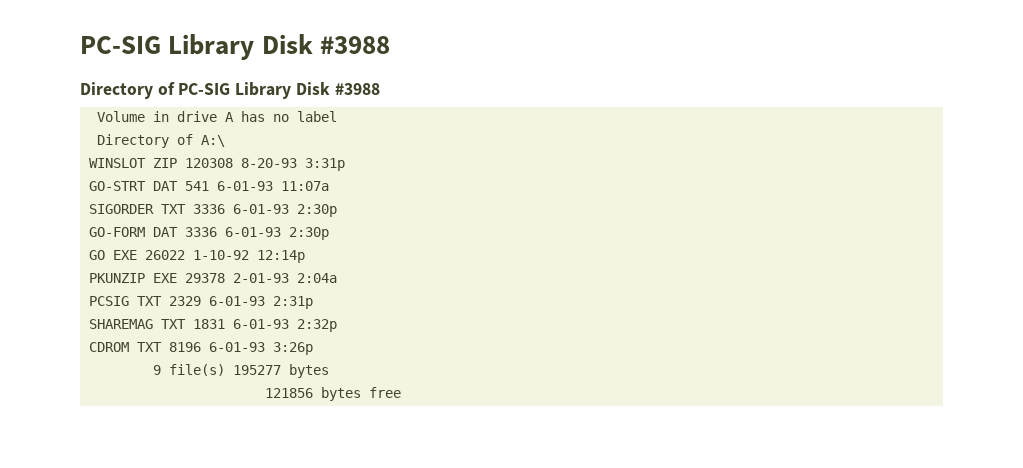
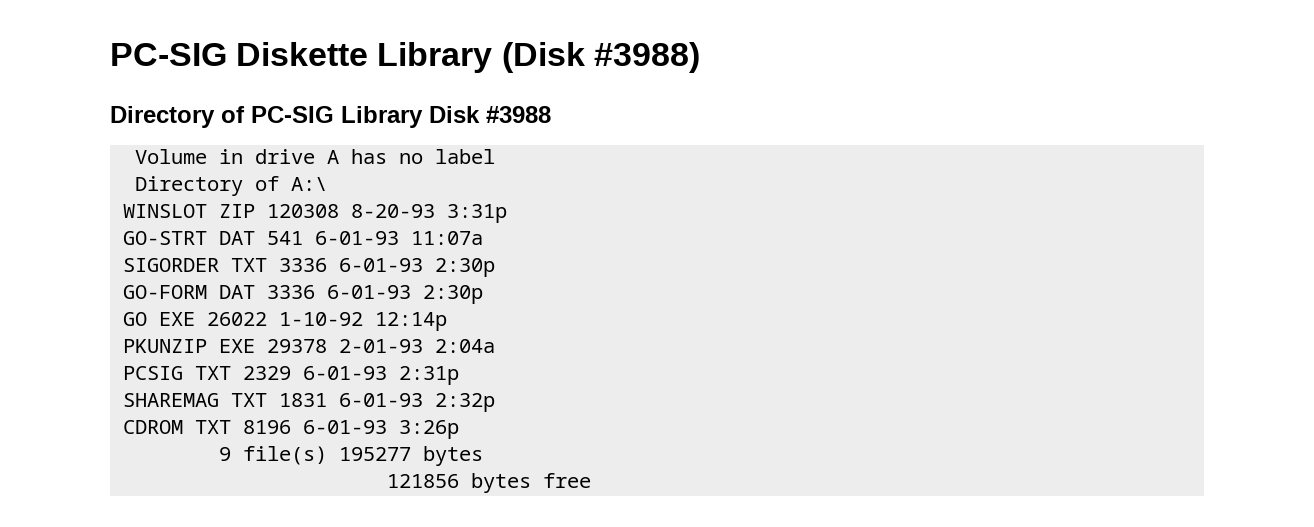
[80,34,390,60] PC-SIG Library Disk #3988 -> [110,42,700,73] PC-SIG Diskette Library (Disk #3988)

